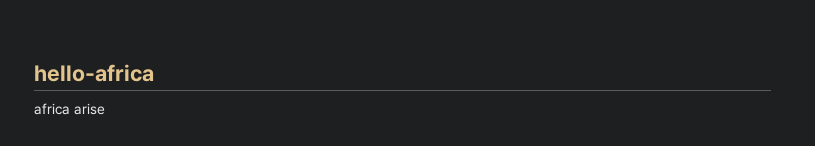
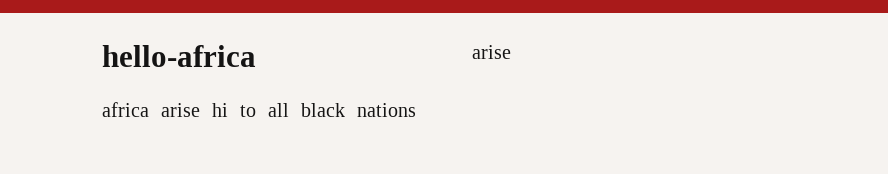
(105, 109) none -> [212,103,416,117] [472,45,511,59] hi to all black nations arise

